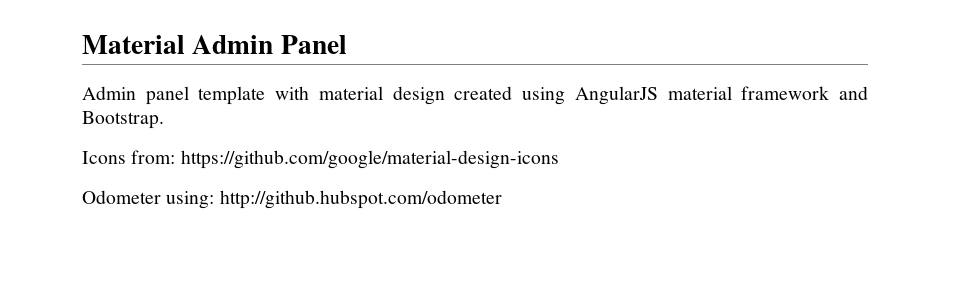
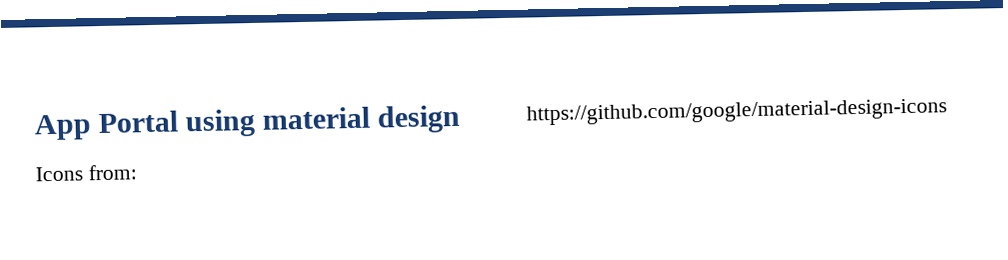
[82,35,347,54] [82,86,869,105] [82,111,164,129] Material Admin Panel // Admin panel template with material design created using AngularJS material framework and Bootstrap. -> [34,104,462,141] App Portal using material design
[82,190,502,209] // Odometer using: http://github.hubspot.com/odometer -> (947, 112) none

